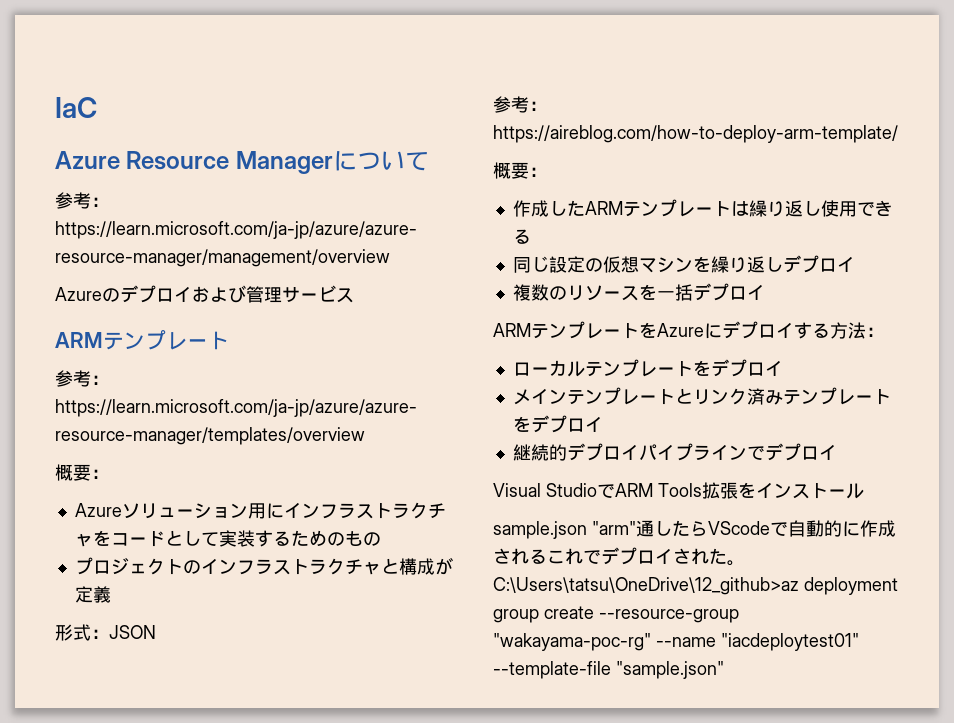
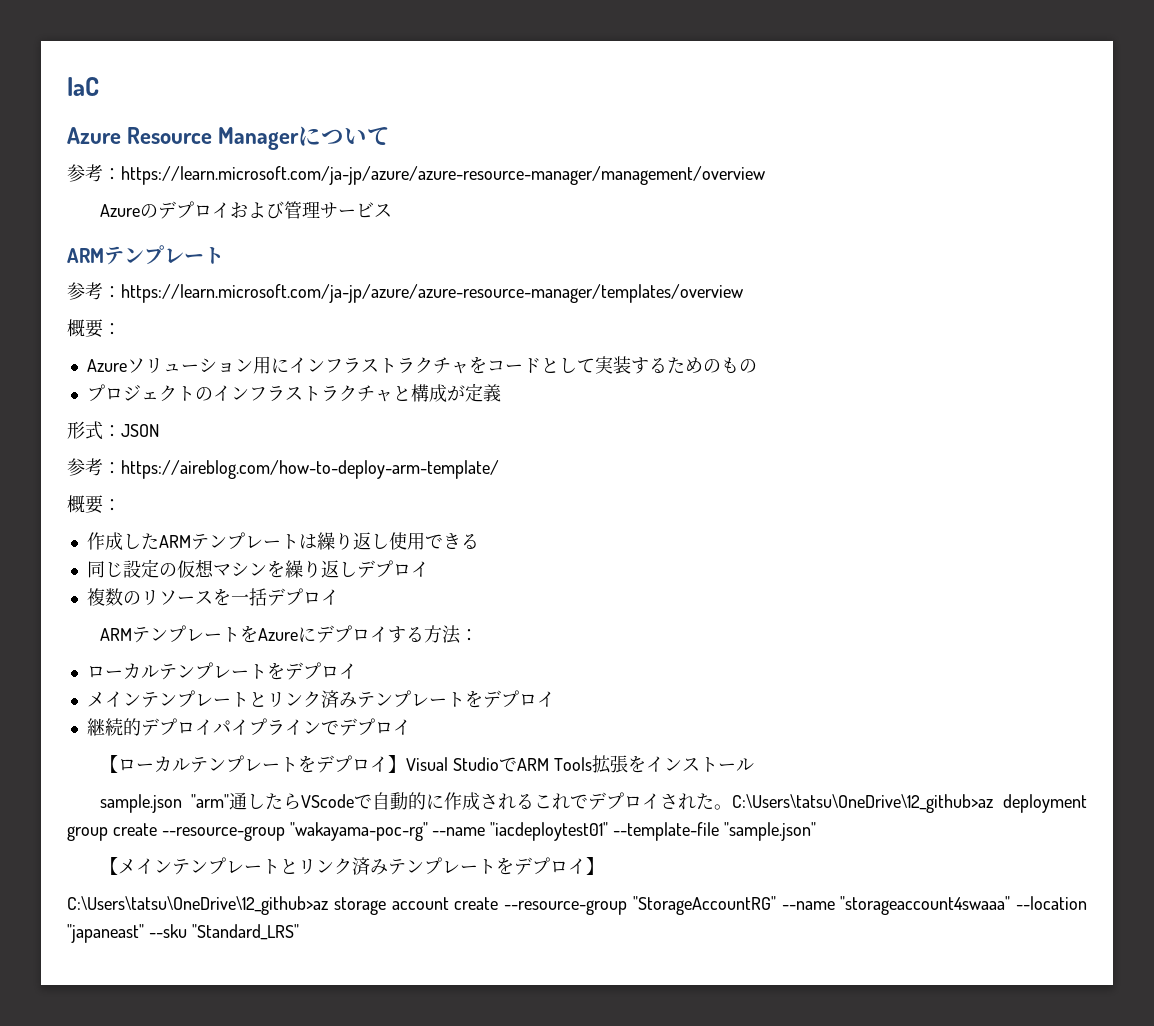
(837, 452) none -> [99,755,406,773] 【ローカルテンプレートをデプロイ】
(724, 670) none -> [99,857,604,875] [67,896,1087,915] [67,924,299,943] // 【メインテンプレートとリンク済みテンプレートをデプロイ】 // C:\Users\tatsu\OneDrive\12_github>az storage account create --resource-group "StorageAccountRG" --name "storageaccount4swaaa" --location "japaneast" --sku "Standard_LRS"

